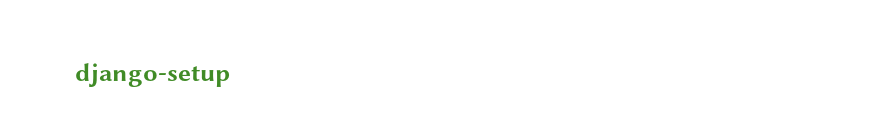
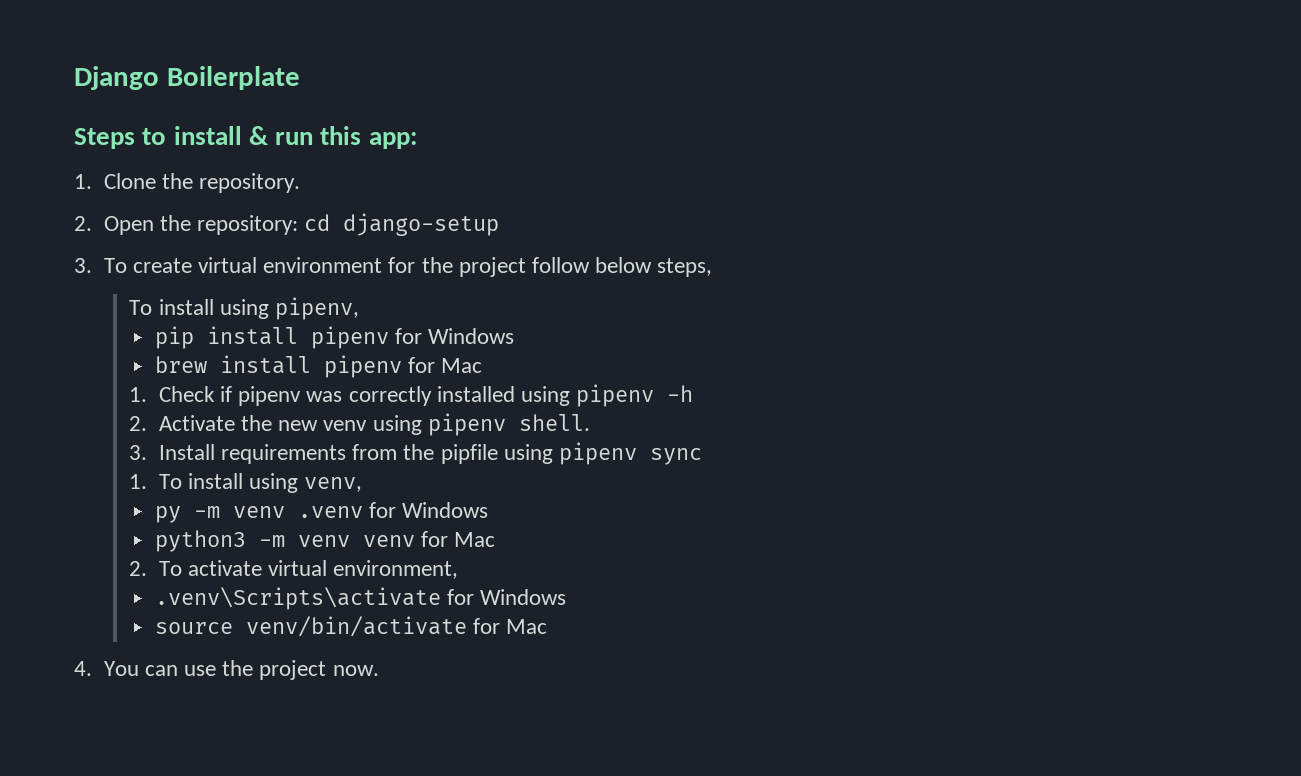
[75,63,230,87] django-setup -> [74,66,300,90] [74,126,417,149] [74,173,300,193] [74,213,500,236] [74,257,713,277] [129,297,359,320] [154,326,515,349] [154,355,483,378] [129,384,694,407] [129,413,590,436] [129,442,703,465] [129,473,363,493] [154,502,489,523] [154,530,496,552] [129,560,459,579] [154,587,567,610] [154,616,548,637] [74,660,379,680] Django Boilerplate // Steps to install & run this app: // 1. Clone the repository. // 2. Open the repository: cd django-setup // 3. To create virtual environment for the project follow below steps, // To install using pipenv, // pip install pipenv for Windows // brew install pipenv for Mac // 1. Check if pipenv was correctly installed using pipenv -h // 2. Activate the new venv using pipenv shell. // 3. Install requirements from the pipfile using pipenv sync // 1. To install using venv, // py -m venv .venv for Windows // python3 -m venv venv for Mac // 2. To activate virtual environment, // .venv\Scripts\activate for Windows // source venv/bin/activate for Mac // 4. You can use the project now.

